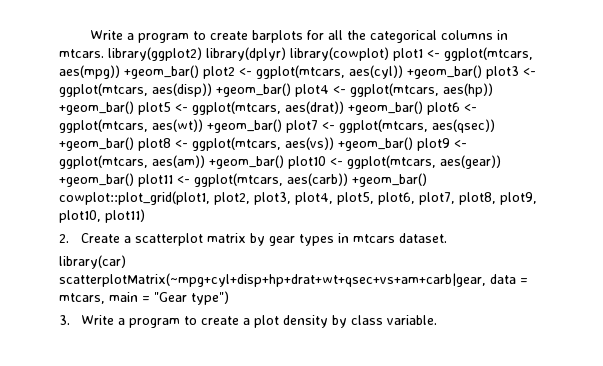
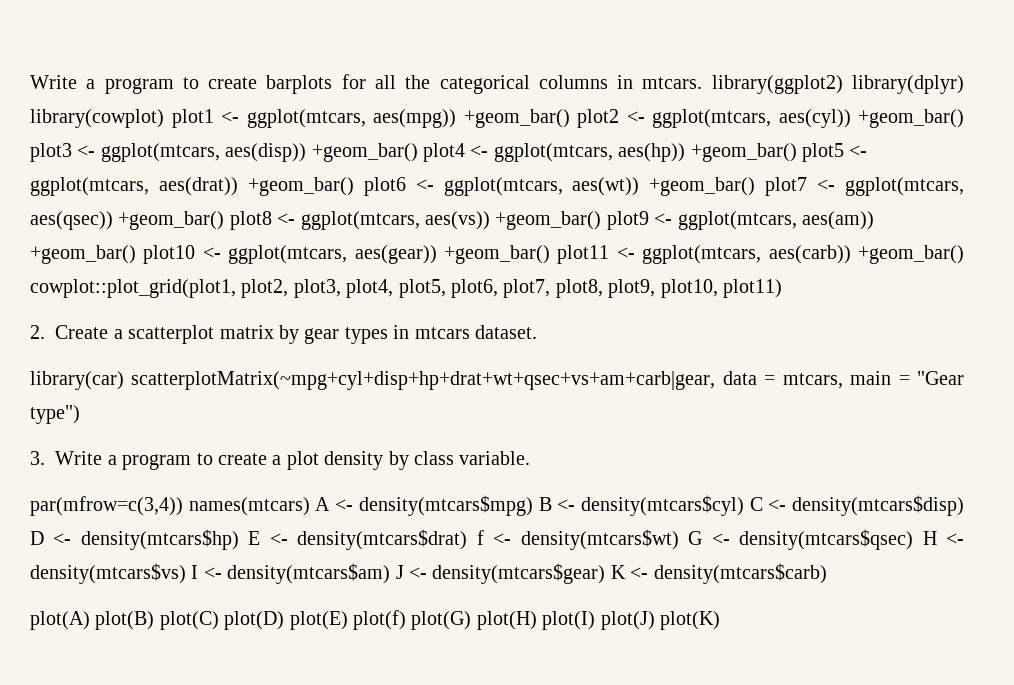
(438, 320) none -> [30,495,965,516] [30,529,964,550] [30,563,827,584] [30,610,720,630] // par(mfrow=c(3,4)) names(mtcars) A <- density(mtcars$mpg) B <- density(mtcars$cyl) C <- density(mtcars$disp) D <- density(mtcars$hp) E <- density(mtcars$drat) f <- density(mtcars$wt) G <- density(mtcars$qsec) H <- density(mtcars$vs) I <- density(mtcars$am) J <- density(mtcars$gear) K <- density(mtcars$carb) // plot(A) plot(B) plot(C) plot(D) plot(E) plot(f) plot(G) plot(H) plot(I) plot(J) plot(K)

